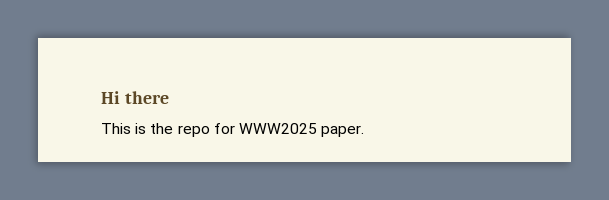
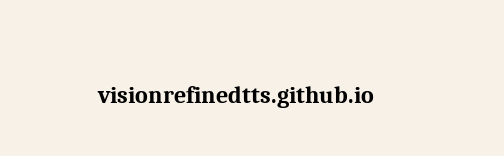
[101,91,169,104] [101,123,365,137] Hi there // This is the repo for WWW2025 paper. -> [97,86,374,108] visionrefinedtts.github.io

